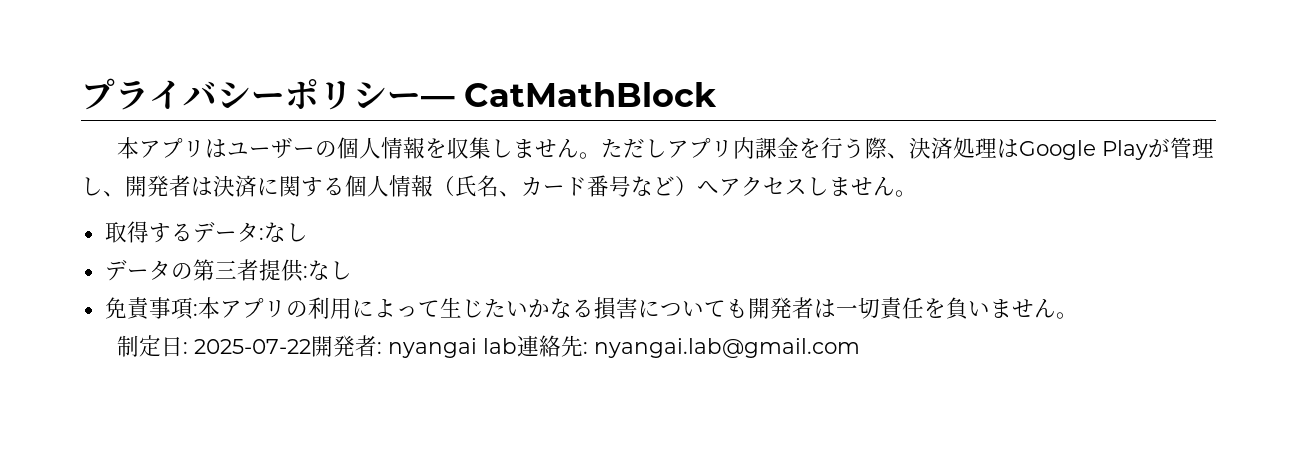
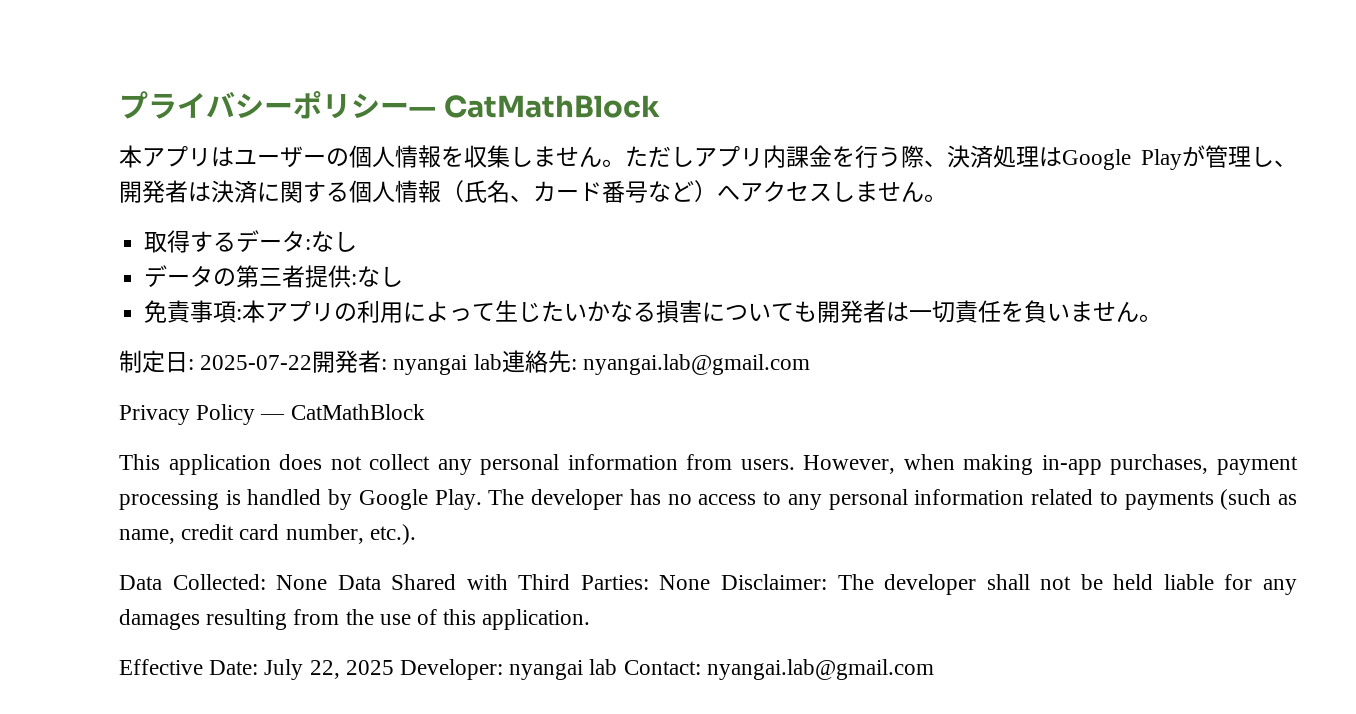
(860, 348) none -> [119,404,425,425] [119,454,1298,475] [119,489,1297,510] [119,524,416,545] [119,574,1297,595] [119,609,591,630] [119,659,934,680] // Privacy Policy — CatMathBlock // This application does not collect any personal information from users. However, when making in-app purchases, payment processing is handled by Google Play. The developer has no access to any personal information related to payments (such as name, credit card number, etc.). // Data Collected: None Data Shared with Third Parties: None Disclaimer: The developer shall not be held liable for any damages resulting from the use of this application. // Effective Date: July 22, 2025 Developer: nyangai lab Contact: nyangai.lab@gmail.com

